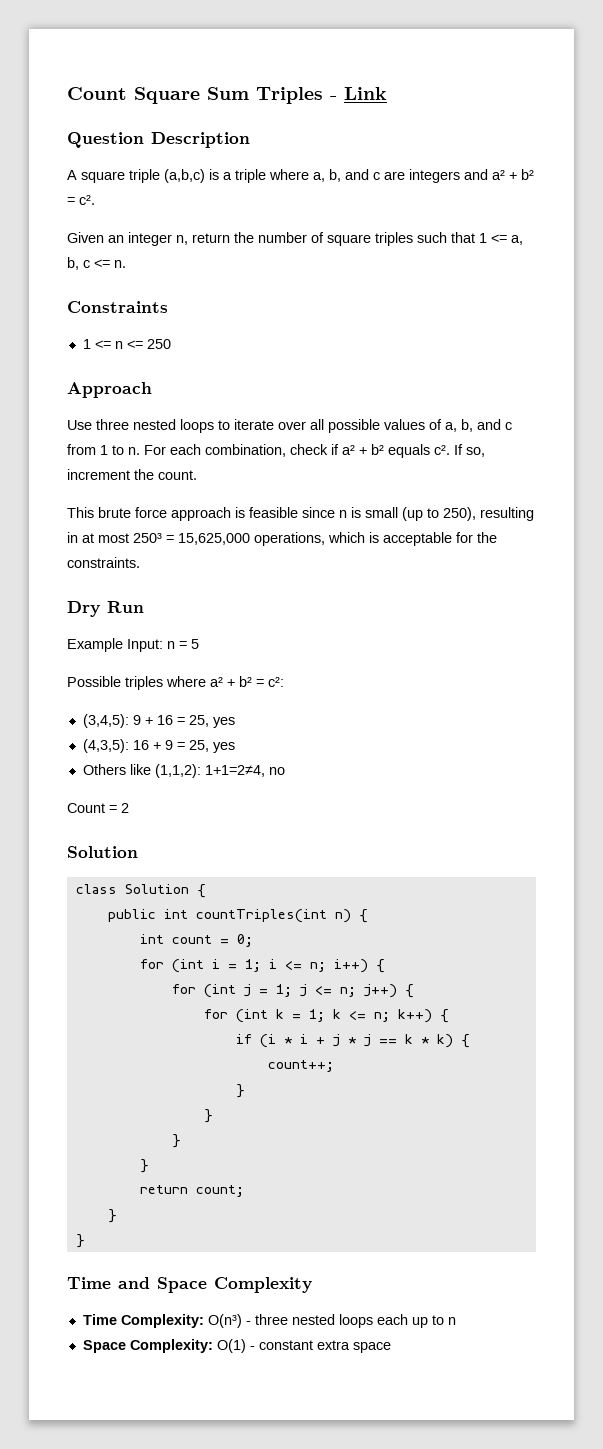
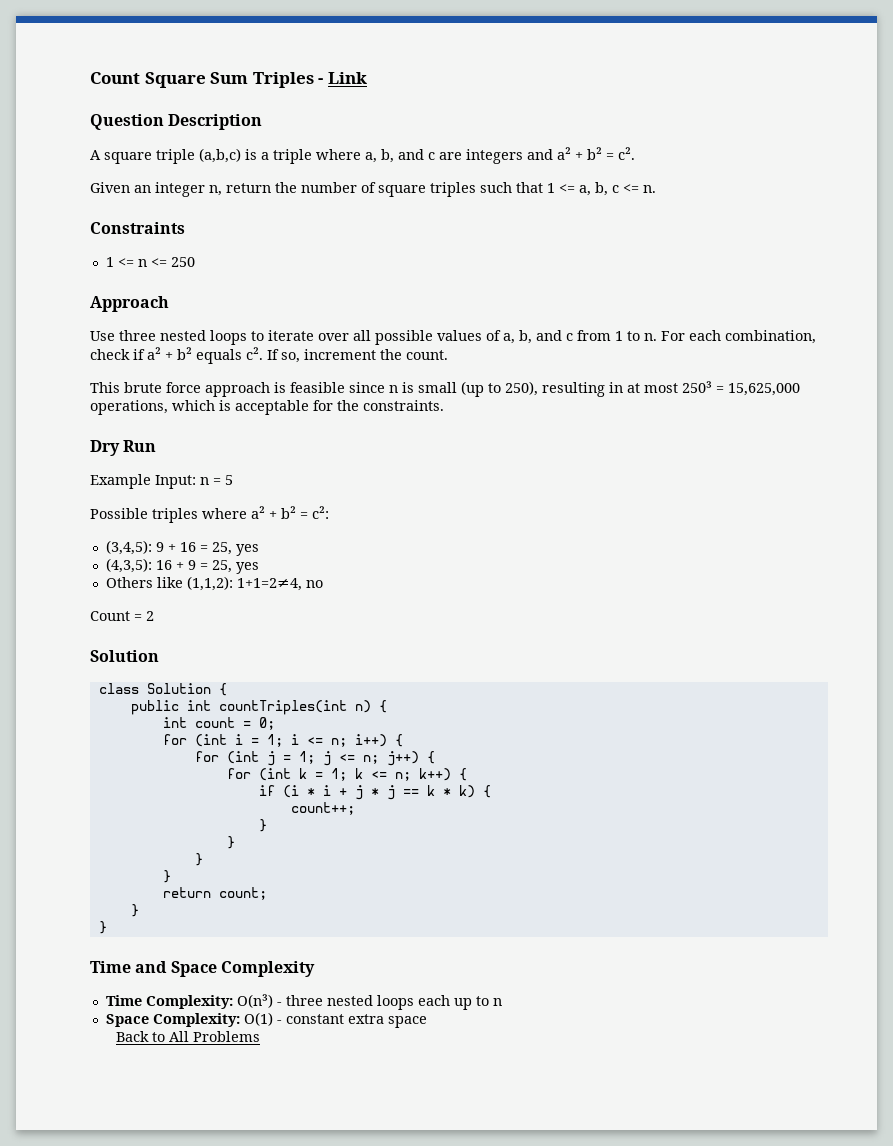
(391, 1347) none -> [115,1031,260,1042] // Back to All Problems

